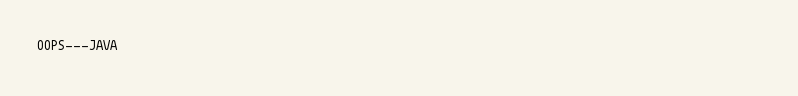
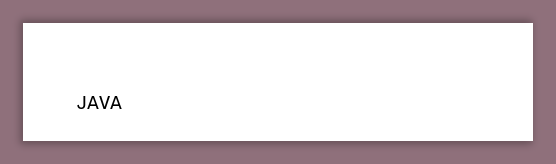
[37,40,118,50] OOPS---JAVA -> [77,96,122,109] JAVA

